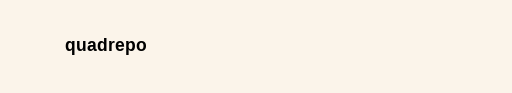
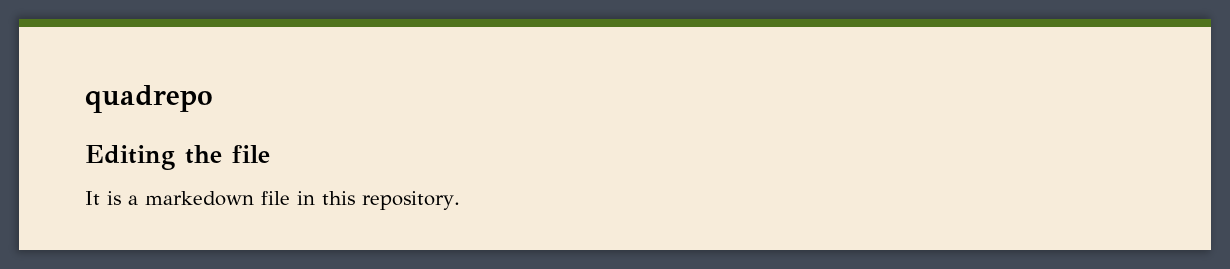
(147, 46) none -> [85,145,270,170] [85,191,460,210] // Editing the file // It is a markedown file in this repository.

